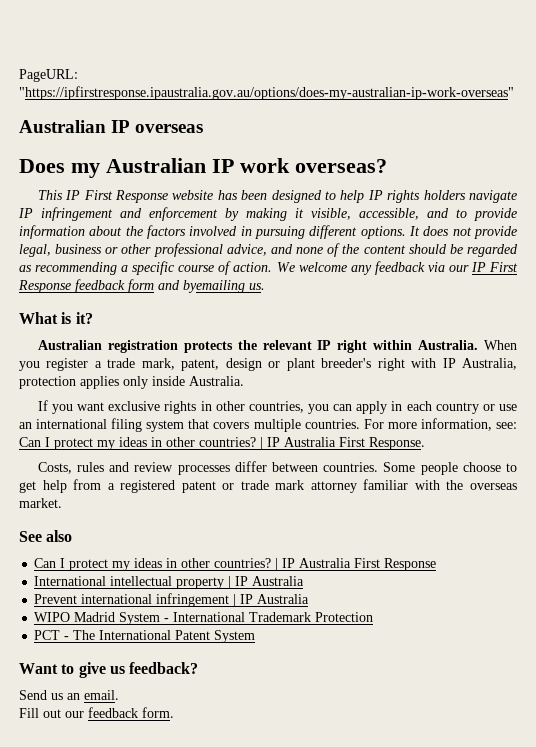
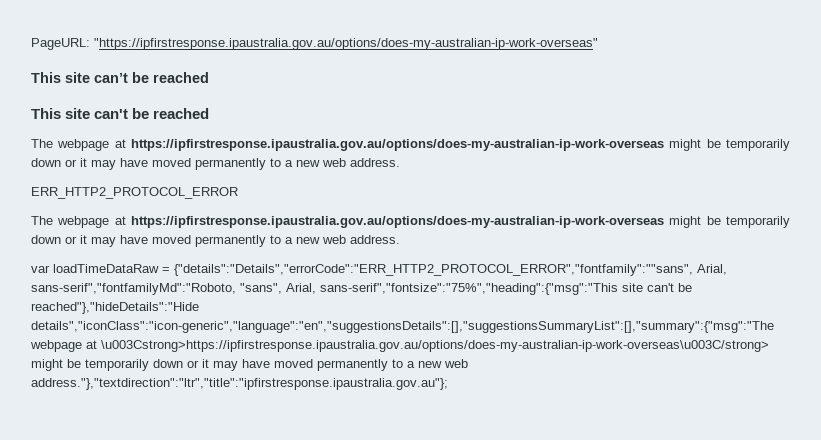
[19,120,204,133] [19,158,387,178] [37,190,517,203] [18,207,517,221] [19,225,517,239] [19,243,518,257] [19,261,518,275] [18,279,265,293] [19,312,93,324] [37,340,517,353] [19,358,517,371] [19,376,244,389] [37,400,517,414] [19,418,517,432] [19,437,425,450] [37,461,517,475] [19,479,517,493] [19,498,62,508] [19,530,73,542] [34,558,437,571] [34,576,305,589] [34,593,310,607] [34,612,374,625] [34,630,256,643] [19,662,199,678] [19,690,119,700] [19,707,174,718] Australian IP overseas // Does my Australian IP work overseas? // This IP First Response website has been designed to help IP rights holders navigate IP infringement and enforcement by making it visible, accessible, and to provide information about the factors involved in pursuing different options. It does not provide legal, business or other professional advice, and none of the content should be regarded as recommending a specific course of action. We welcome any feedback via our IP First Response feedback form and byemailing us. // What is it? // Australian registration protects the relevant IP right within Australia. When you register a trade mark, patent, design or plant breeder's right with IP Australia, protection applies only inside Australia. // If you want exclusive rights in other countries, you can apply in each country or use an international filing system that covers multiple countries. For more information, see: Can I protect my ideas in other countries? | IP Australia First Response. // Costs, rules and review processes differ between countries. Some people choose to get help from a registered patent or trade mark attorney familiar with the overseas market. // See also // Can I protect my ideas in other countries? | IP Australia First Response // International intellectual property | IP Australia // Prevent international infringement | IP Australia // WIPO Madrid System - International Trademark Protection // PCT - The International Patent System // Want to give us feedback? // Send us an email. // Fill out our feedback form. -> [31,72,209,83] [31,108,210,119] [31,139,791,151] [31,158,400,170] [31,187,238,199] [31,216,791,228] [31,235,400,247] [31,264,727,276] [31,283,692,295] [31,302,199,314] [31,321,774,333] [30,340,769,352] [31,359,468,371] [31,378,448,390] This site can’t be reached // This site can't be reached // The webpage at https://ipfirstresponse.ipaustralia.gov.au/options/does-my-australian-ip-work-overseas might be temporarily down or it may have moved permanently to a new web address. // ERR_HTTP2_PROTOCOL_ERROR // The webpage at https://ipfirstresponse.ipaustralia.gov.au/options/does-my-australian-ip-work-overseas might be temporarily down or it may have moved permanently to a new web address. // var loadTimeDataRaw = {"details":"Details","errorCode":"ERR_HTTP2_PROTOCOL_ERROR","fontfamily":""sans", Arial, sans-serif","fontfamilyMd":"Roboto, "sans", Arial, sans-serif","fontsize":"75%","heading":{"msg":"This site can't be reached"},"hideDetails":"Hide details","iconClass":"icon-generic","language":"en","suggestionsDetails":[],"suggestionsSummaryList":[],"summary":{"msg":"The webpage at \u003Cstrong>https://ipfirstresponse.ipaustralia.gov.au/options/does-my-australian-ip-work-overseas\u003C/strong> might be temporarily down or it may have moved permanently to a new web address."},"textdirection":"ltr","title":"ipfirstresponse.ipaustralia.gov.au"};

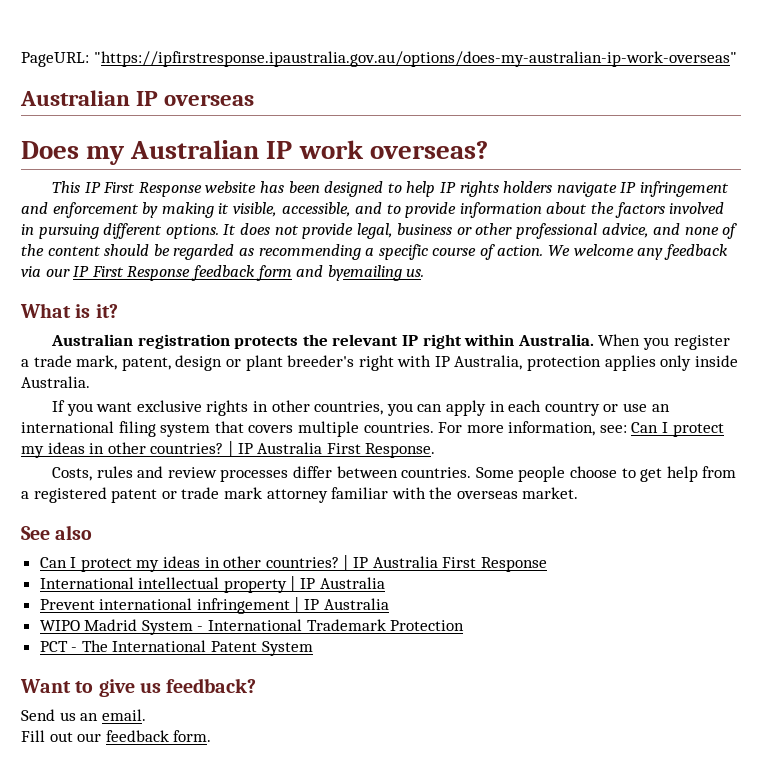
[31,72,209,83] [31,108,210,119] [31,139,791,151] [31,158,400,170] [31,187,238,199] [31,216,791,228] [31,235,400,247] [31,264,727,276] [31,283,692,295] [31,302,199,314] [31,321,774,333] [30,340,769,352] [31,359,468,371] [31,378,448,390] This site can’t be reached // This site can't be reached // The webpage at https://ipfirstresponse.ipaustralia.gov.au/options/does-my-australian-ip-work-overseas might be temporarily down or it may have moved permanently to a new web address. // ERR_HTTP2_PROTOCOL_ERROR // The webpage at https://ipfirstresponse.ipaustralia.gov.au/options/does-my-australian-ip-work-overseas might be temporarily down or it may have moved permanently to a new web address. // var loadTimeDataRaw = {"details":"Details","errorCode":"ERR_HTTP2_PROTOCOL_ERROR","fontfamily":""sans", Arial, sans-serif","fontfamilyMd":"Roboto, "sans", Arial, sans-serif","fontsize":"75%","heading":{"msg":"This site can't be reached"},"hideDetails":"Hide details","iconClass":"icon-generic","language":"en","suggestionsDetails":[],"suggestionsSummaryList":[],"summary":{"msg":"The webpage at \u003Cstrong>https://ipfirstresponse.ipaustralia.gov.au/options/does-my-australian-ip-work-overseas\u003C/strong> might be temporarily down or it may have moved permanently to a new web address."},"textdirection":"ltr","title":"ipfirstresponse.ipaustralia.gov.au"}; -> [20,90,255,106] [21,140,488,165] [52,181,729,197] [21,202,725,218] [21,223,738,239] [21,244,728,260] [21,265,425,281] [20,303,118,318] [51,334,730,350] [21,355,738,371] [21,376,90,388] [52,400,670,416] [21,421,724,437] [21,441,436,458] [52,466,737,482] [21,487,579,503] [21,525,93,540] [39,555,547,572] [39,576,385,593] [39,597,389,614] [39,619,465,635] [39,640,313,656] [20,678,257,697] [21,709,146,721] [21,730,212,742] Australian IP overseas // Does my Australian IP work overseas? // This IP First Response website has been designed to help IP rights holders navigate IP infringement and enforcement by making it visible, accessible, and to provide information about the factors involved in pursuing different options. It does not provide legal, business or other professional advice, and none of the content should be regarded as recommending a specific course of action. We welcome any feedback via our IP First Response feedback form and byemailing us. // What is it? // Australian registration protects the relevant IP right within Australia. When you register a trade mark, patent, design or plant breeder's right with IP Australia, protection applies only inside Australia. // If you want exclusive rights in other countries, you can apply in each country or use an international filing system that covers multiple countries. For more information, see: Can I protect my ideas in other countries? | IP Australia First Response. // Costs, rules and review processes differ between countries. Some people choose to get help from a registered patent or trade mark attorney familiar with the overseas market. // See also // Can I protect my ideas in other countries? | IP Australia First Response // International intellectual property | IP Australia // Prevent international infringement | IP Australia // WIPO Madrid System - International Trademark Protection // PCT - The International Patent System // Want to give us feedback? // Send us an email. // Fill out our feedback form.

